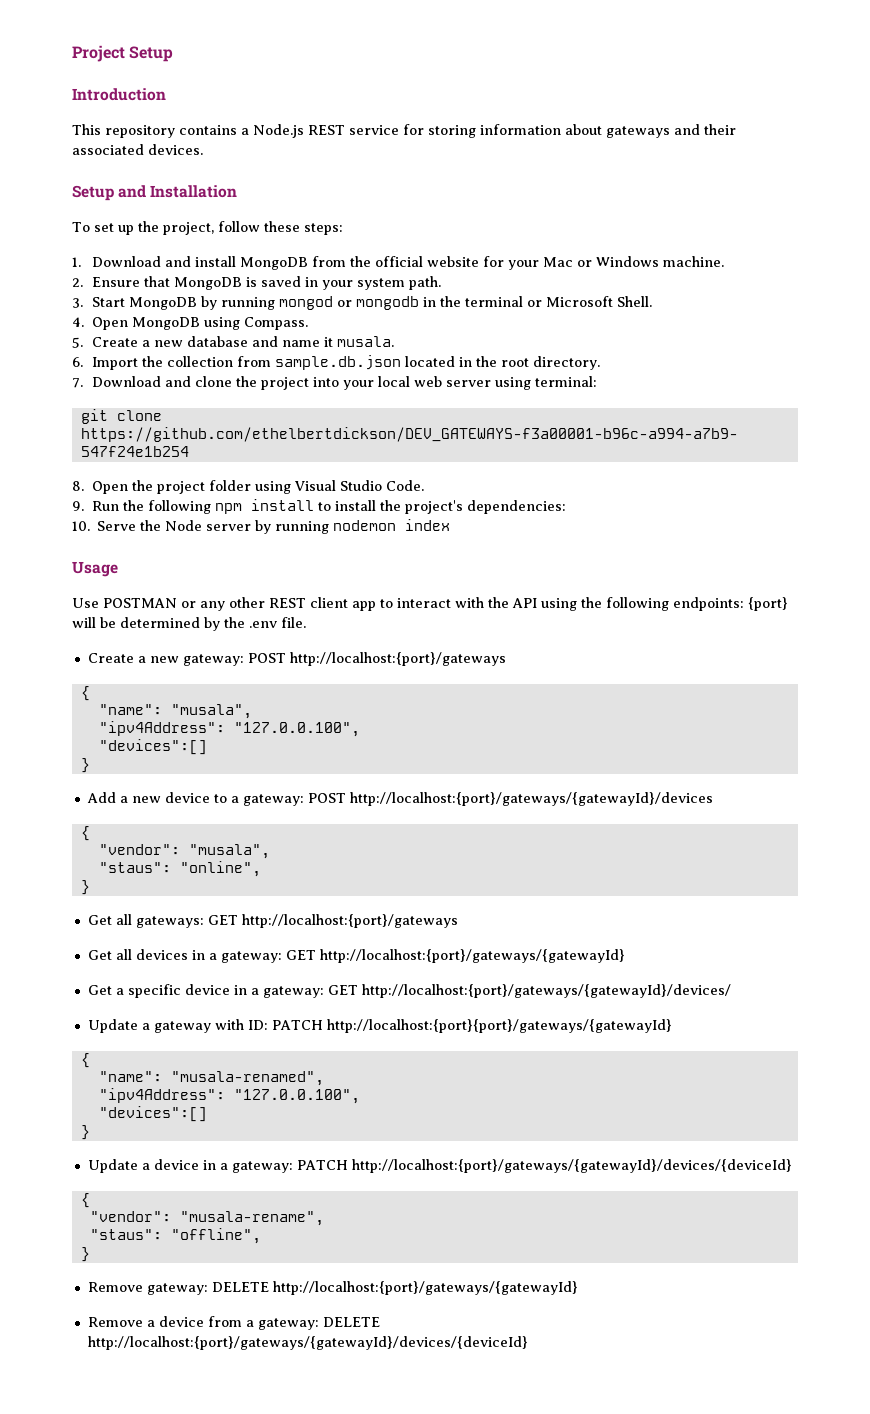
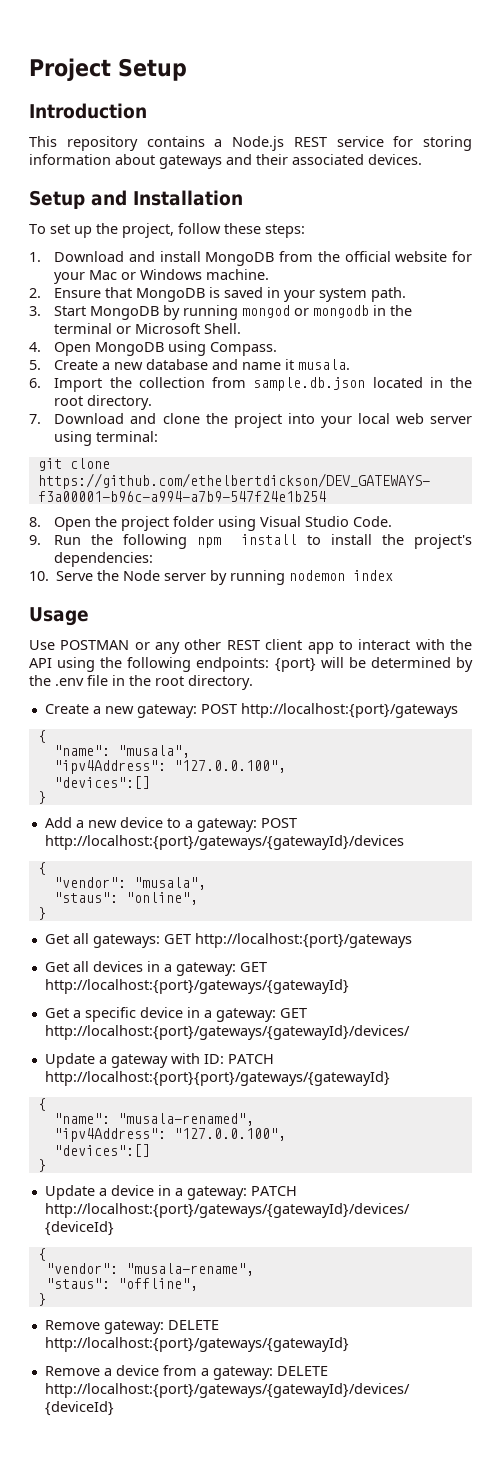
[281,617,306,628] file. -> [87,675,253,690] file in the root directory.

